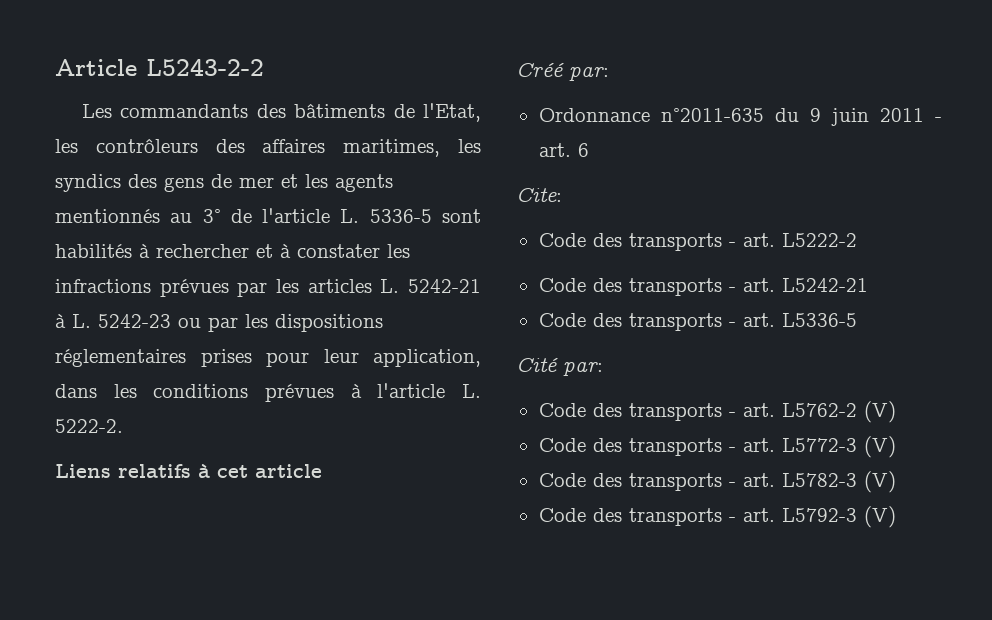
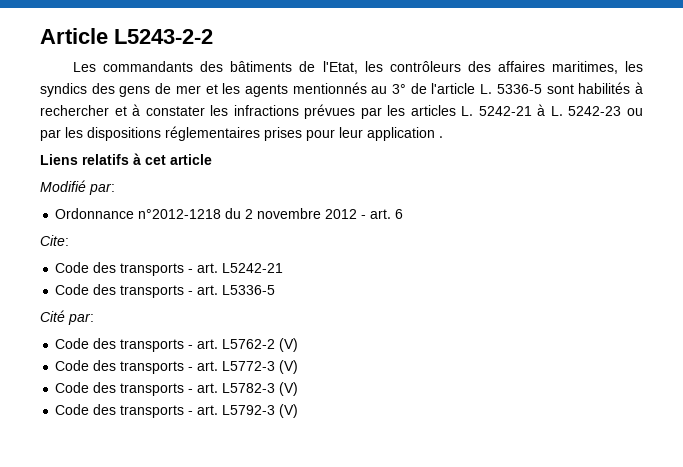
[373,349,481,367] [55,383,482,402] [55,419,123,433] application, dans les conditions prévues à l'article L. 5222-2. -> [367,127,443,141] application .
[516,62,564,77] Créé -> [40,180,86,192] Modifié
[660,108,924,126] n°2011-635 du 9 juin 2011 -> [138,208,358,219] n°2012-1218 du 2 novembre 2012
[538,233,857,251] // Code des transports - art. L5222-2 -> (69, 240) none

